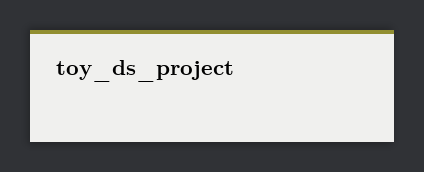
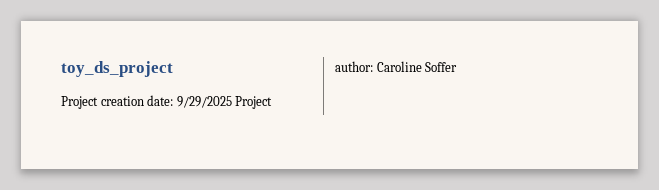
(234, 71) none -> [61,95,273,109] [335,61,458,72] // Project creation date: 9/29/2025 Project author: Caroline Soffer

